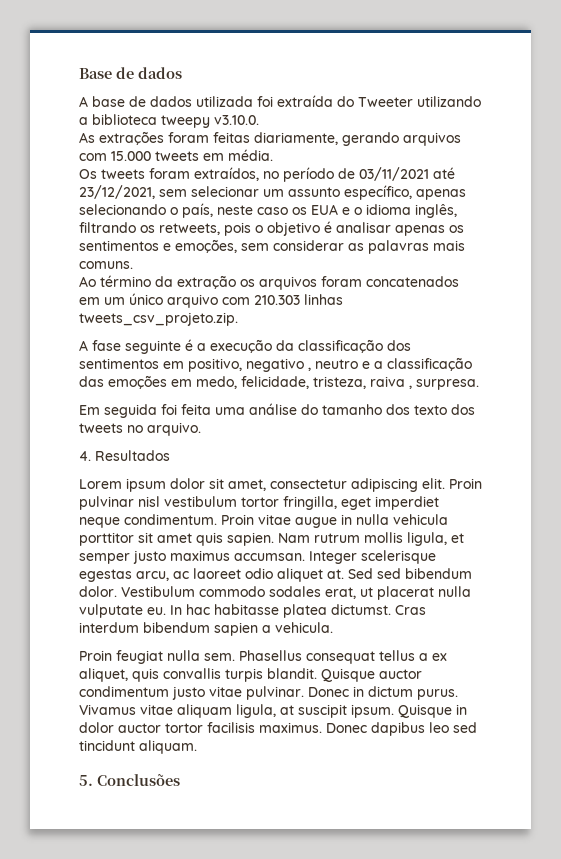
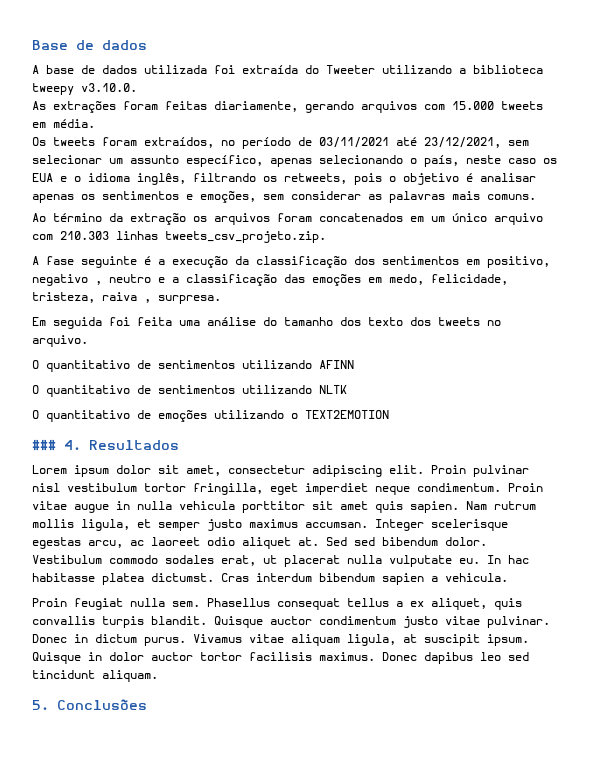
(201, 429) none -> [32,360,354,372] [32,385,347,397] [32,410,389,422] [32,439,56,451] O quantitativo de sentimentos utilizando AFINN // O quantitativo de sentimentos utilizando NLTK // O quantitativo de emoções utilizando o TEXT2EMOTION // ###

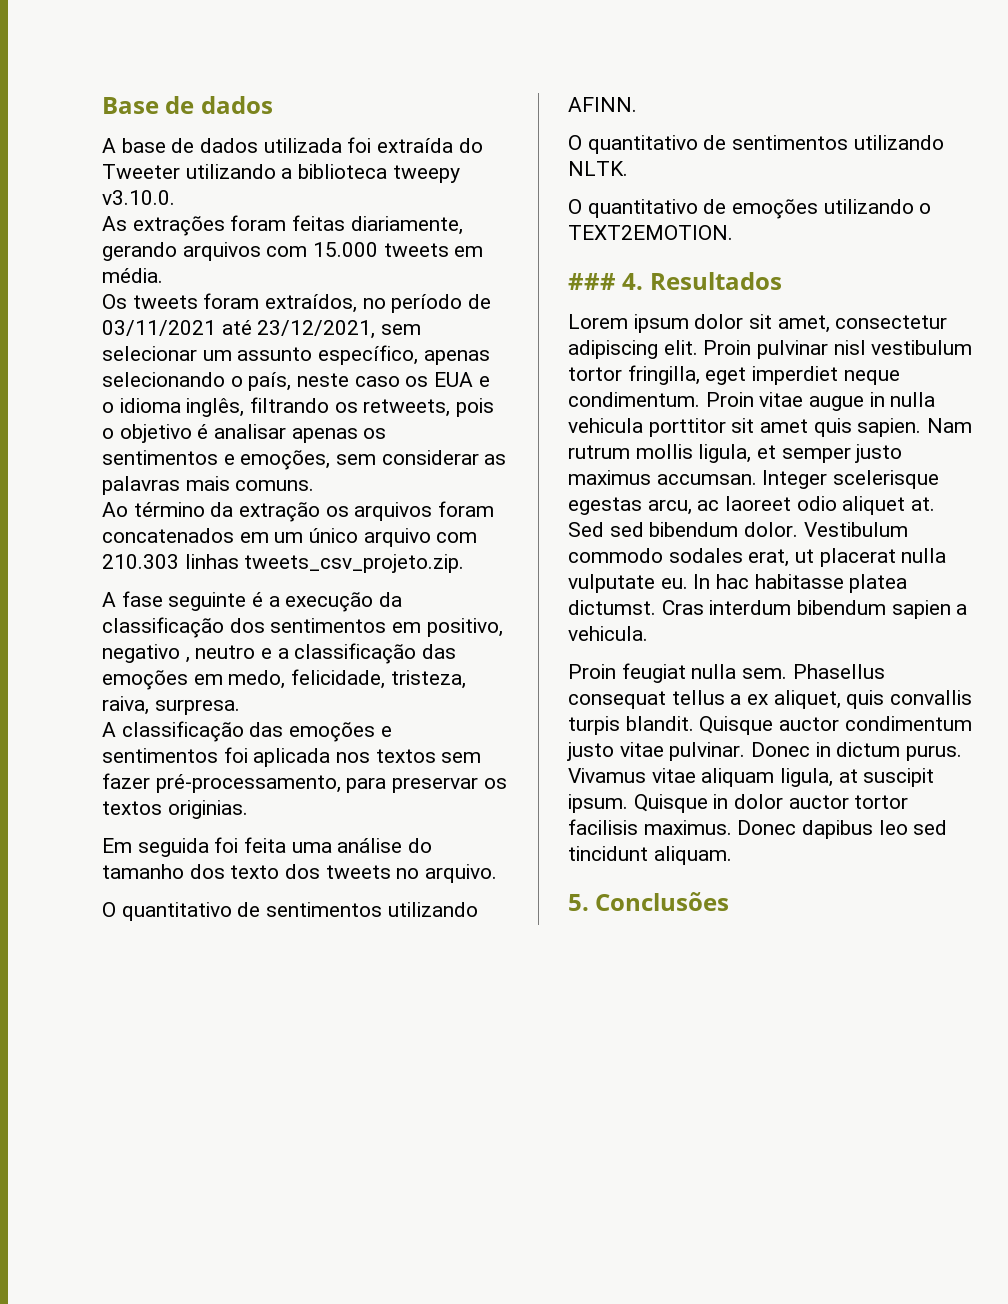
[102,292,151,303] raiva , -> [102,696,149,715] raiva,
(221, 299) none -> [102,721,392,742] [102,747,482,767] [102,773,507,793] [102,800,248,819] // A classificação das emoções e sentimentos foi aplicada nos textos sem fazer pré-processamento, para preservar os textos originias.
[319,360,354,369] [32,385,347,397] AFINN // O quantitativo de sentimentos utilizando NLTK -> [568,97,637,112] [568,135,944,154] [568,161,628,176] AFINN. // O quantitativo de sentimentos utilizando NLTK.
[305,410,389,419] TEXT2EMOTION -> [568,225,733,240] TEXT2EMOTION.

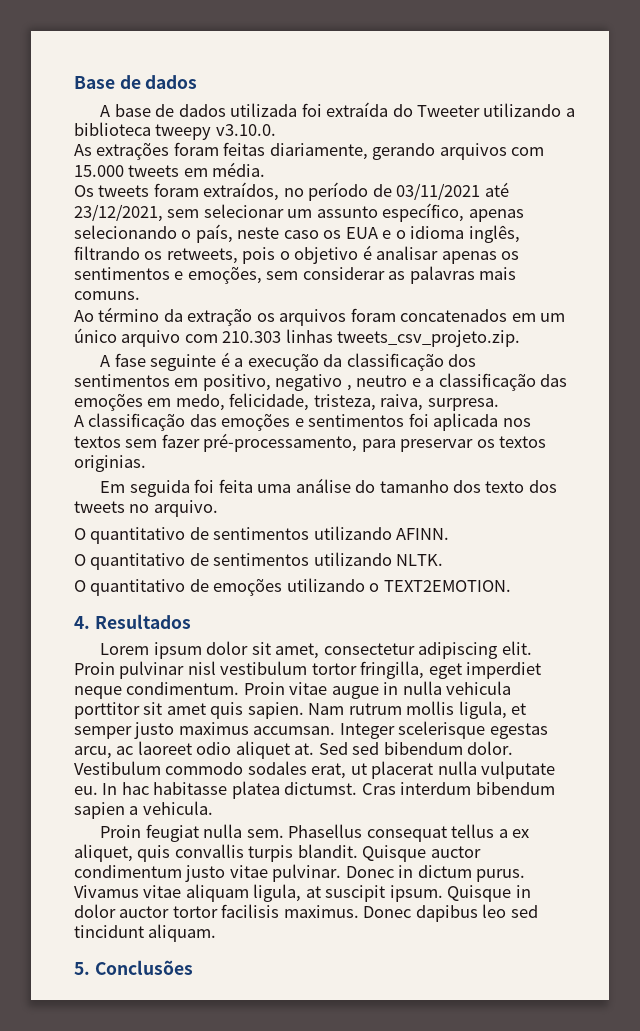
[568,273,616,290] ### -> (511, 586) none

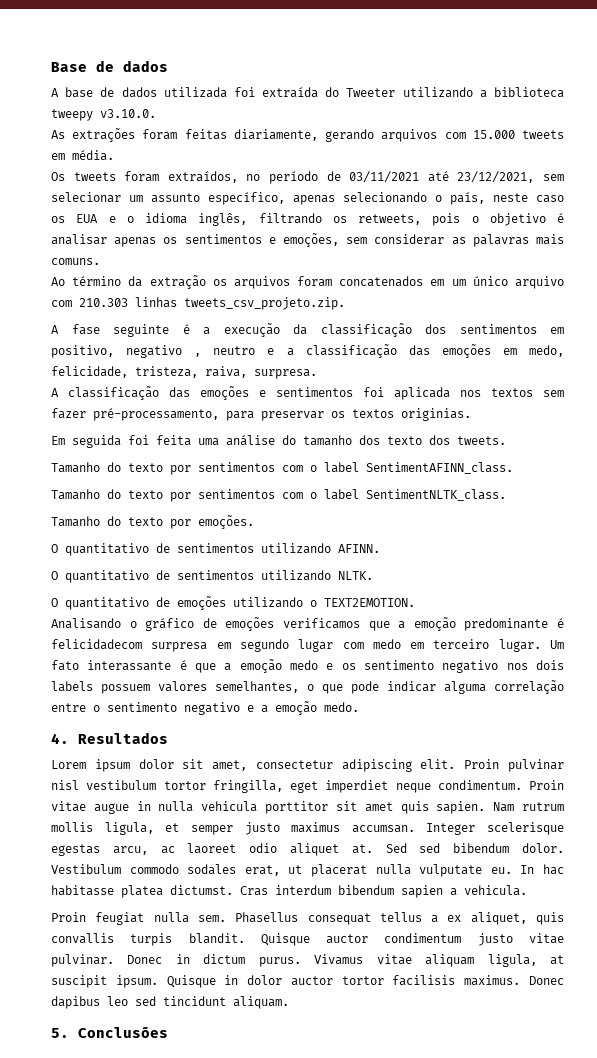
[74,500,218,517] tweets no arquivo. -> [457,436,506,445] [51,462,513,475] [51,489,506,502] [51,515,254,529] tweets. // Tamanho do texto por sentimentos com o label SentimentAFINN_class. // Tamanho do texto por sentimentos com o label SentimentNLTK_class. // Tamanho do texto por emoções.
(511, 586) none -> [51,617,565,631] [51,639,565,652] [51,659,564,673] [51,680,564,694] [51,701,359,715] // Analisando o gráfico de emoções verificamos que a emoção predominante é felicidadecom surpresa em segundo lugar com medo em terceiro lugar. Um fato interassante é que a emoção medo e os sentimento negativo nos dois labels possuem valores semelhantes, o que pode indicar alguma correlação entre o sentimento negativo e a emoção medo.

